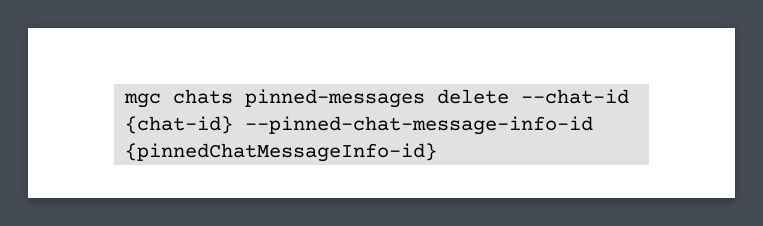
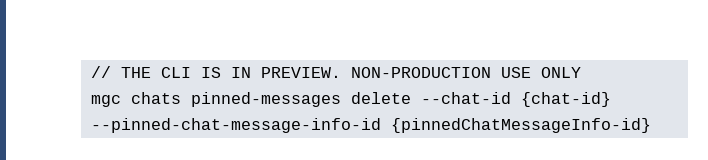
(124, 100) none -> [90,66,581,78] // THE CLI IS IN PREVIEW. NON-PRODUCTION USE ONLY //

